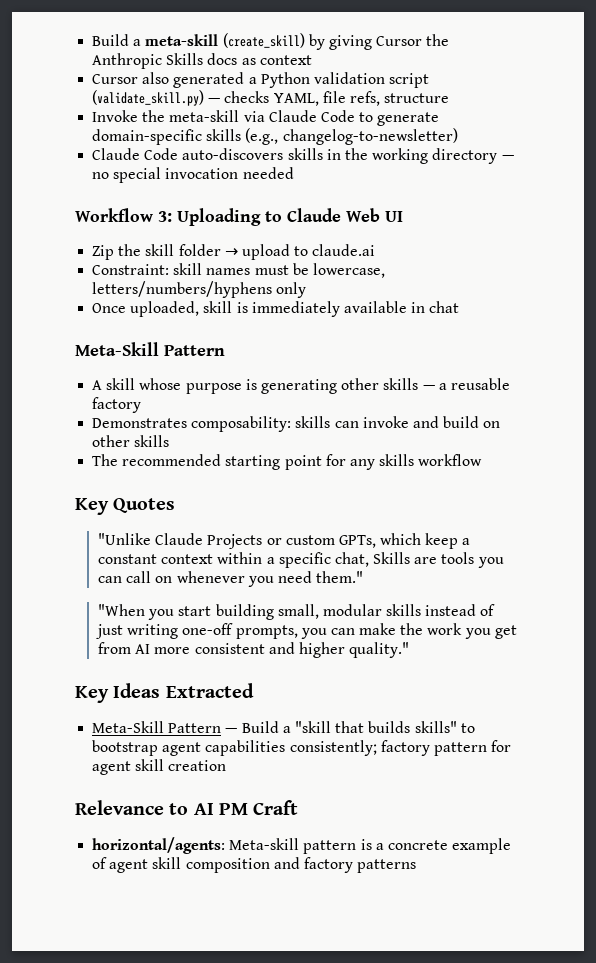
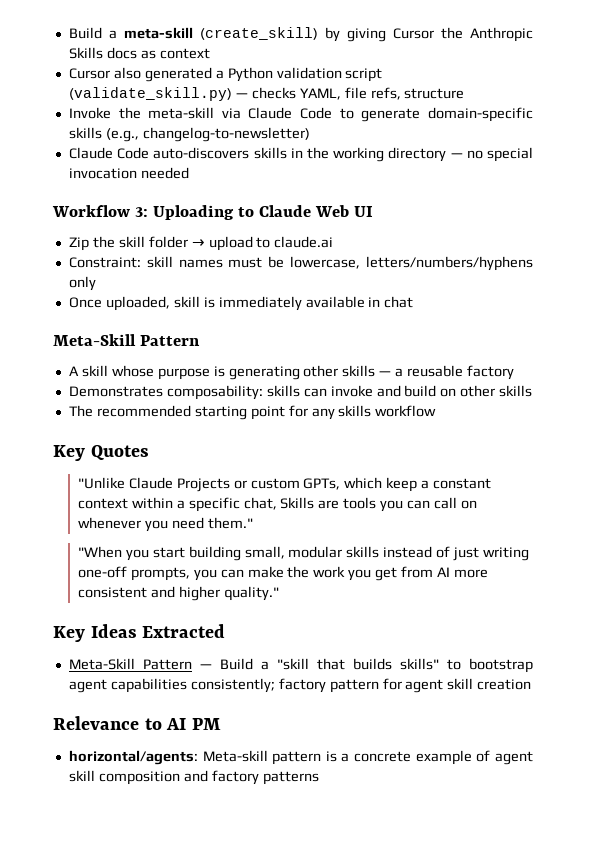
[253,800,299,815] Craft -> (221, 724) none

